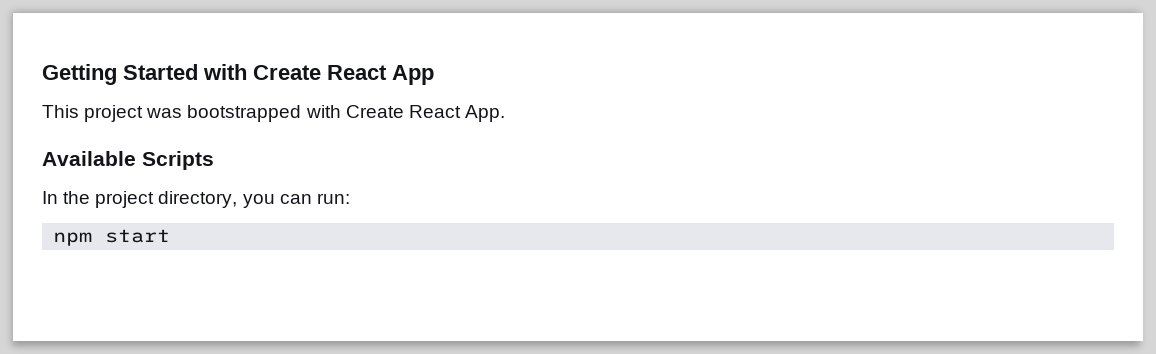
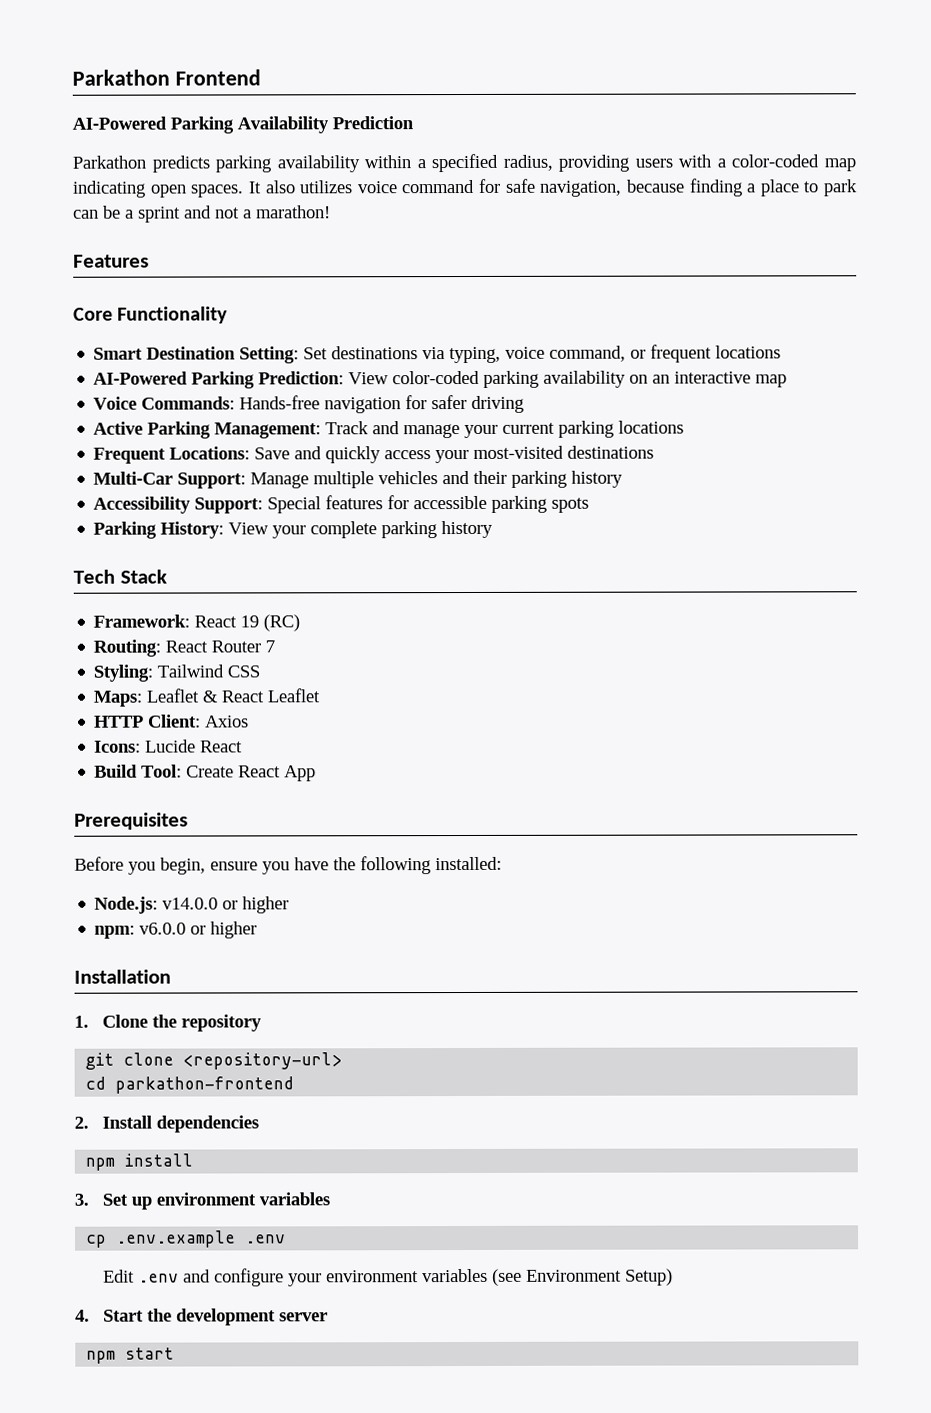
[42,64,434,85] [42,105,505,122] [42,151,214,170] [42,191,350,208] Getting Started with Create React App // This project was bootstrapped with Create React App. // Available Scripts // In the project directory, you can run: -> [72,69,261,86] [72,116,414,134] [72,153,857,173] [72,178,858,198] [73,205,331,223] [73,254,149,268] [73,306,229,324] [93,344,782,364] [93,370,788,389] [93,394,525,414] [93,420,685,439] [93,445,655,464] [93,470,624,489] [93,495,590,514] [93,520,494,539] [73,569,167,584] [93,614,301,632] [93,639,276,657] [93,664,261,682] [93,688,321,707] [94,714,250,728] [94,739,244,753] [94,764,317,782] [74,812,188,830] [74,856,502,875] [94,896,290,914] [94,921,258,939] [74,969,171,984] [74,1014,263,1032] [85,1052,343,1070] [85,1076,295,1094] [74,1115,260,1133] [85,1153,194,1171] [74,1192,331,1210] [86,1230,287,1248] [103,1268,674,1287] [75,1308,329,1326] Parkathon Frontend // AI-Powered Parking Availability Prediction // Parkathon predicts parking availability within a specified radius, providing users with a color-coded map indicating open spaces. It also utilizes voice command for safe navigation, because finding a place to park can be a sprint and not a marathon! // Features // Core Functionality // Smart Destination Setting: Set destinations via typing, voice command, or frequent locations // AI-Powered Parking Prediction: View color-coded parking availability on an interactive map // Voice Commands: Hands-free navigation for safer driving // Active Parking Management: Track and manage your current parking locations // Frequent Locations: Save and quickly access your most-visited destinations // Multi-Car Support: Manage multiple vehicles and their parking history // Accessibility Support: Special features for accessible parking spots // Parking History: View your complete parking history // Tech Stack // Framework: React 19 (RC) // Routing: React Router 7 // Styling: Tailwind CSS // Maps: Leaflet & React Leaflet // HTTP Client: Axios // Icons: Lucide React // Build Tool: Create React App // Prerequisites // Before you begin, ensure you have the following installed: // Node.js: v14.0.0 or higher // npm: v6.0.0 or higher // Installation // 1. Clone the repository // git clone <repository-url> // cd parkathon-frontend // 2. Install dependencies // npm install // 3. Set up environment variables // cp .env.example .env // Edit .env and configure your environment variables (see Environment Setup) // 4. Start the development server

